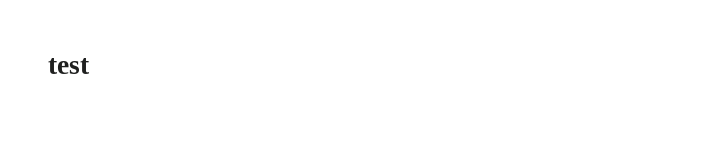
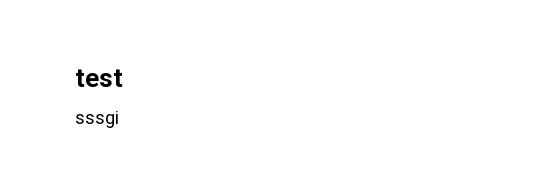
(90, 66) none -> [75,111,119,128] // sssgi

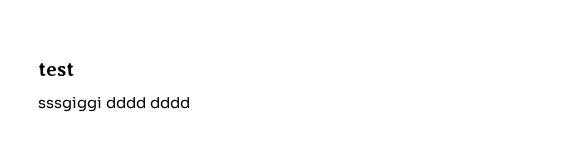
[75,111,119,128] sssgi -> [38,96,191,112] sssgiggi dddd dddd

